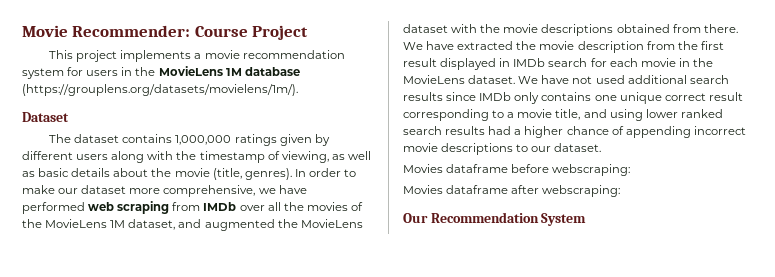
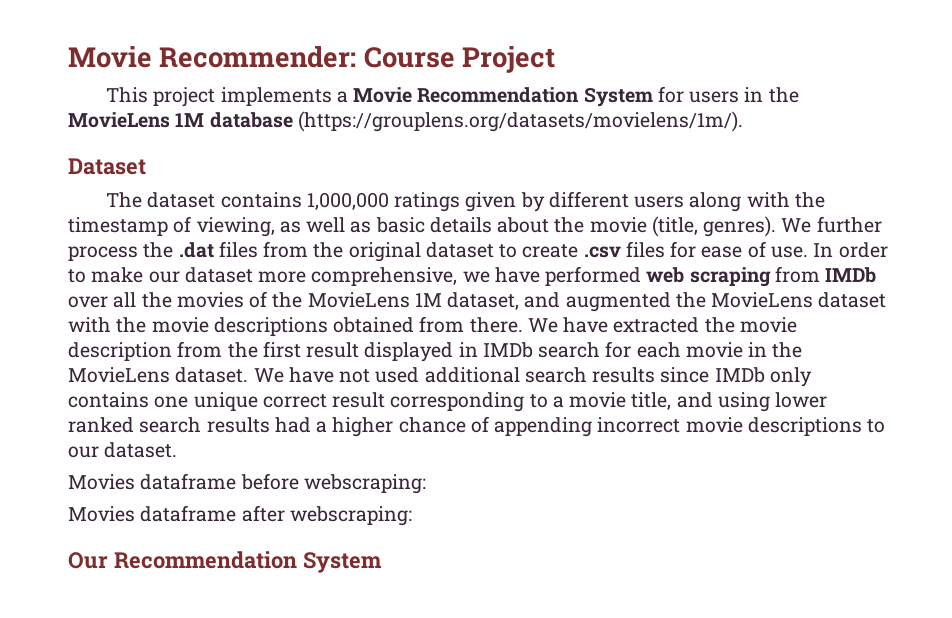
[204,50,345,59] [22,68,64,79] movie recommendation system -> [353,87,653,107] Movie Recommendation System
(292, 174) none -> [781,216,882,233] [68,241,808,262] We further process the .dat files from the original dataset to create .csv files for ease of use.

